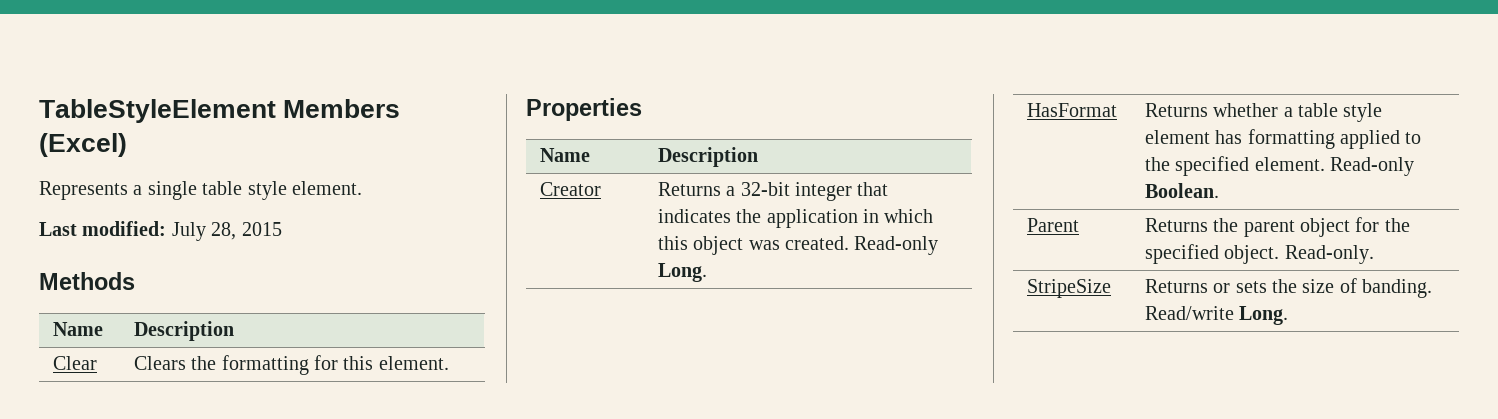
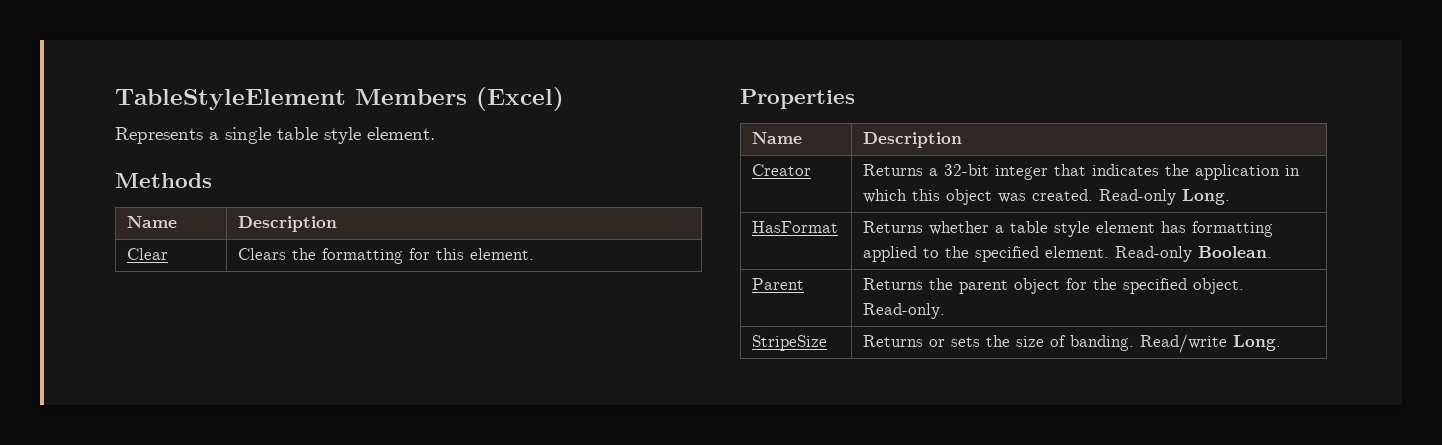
[39,221,282,241] // Last modified: July 28, 2015 -> (435, 133) none

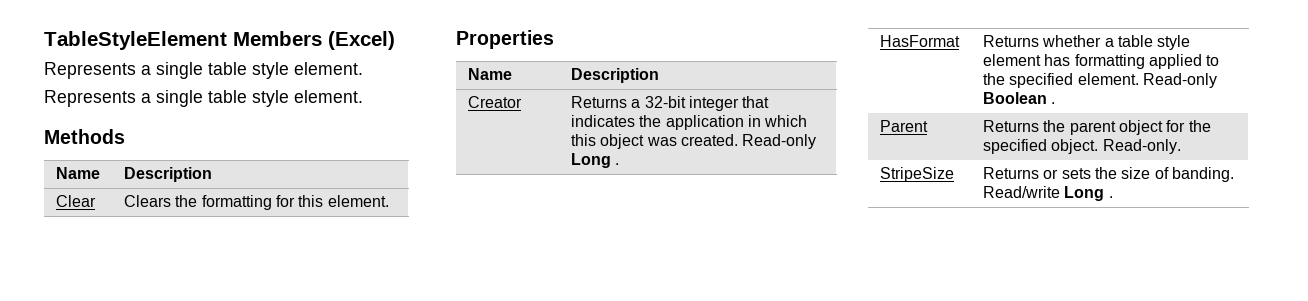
(435, 133) none -> [44,90,363,107] // Represents a single table style element.
[1182,189,1231,205] Long. -> [570,153,620,168] Long .
[1198,246,1273,258] Boolean. -> [982,92,1056,104] Boolean .
[1233,335,1282,351] Long. -> [1064,186,1113,201] Long .

